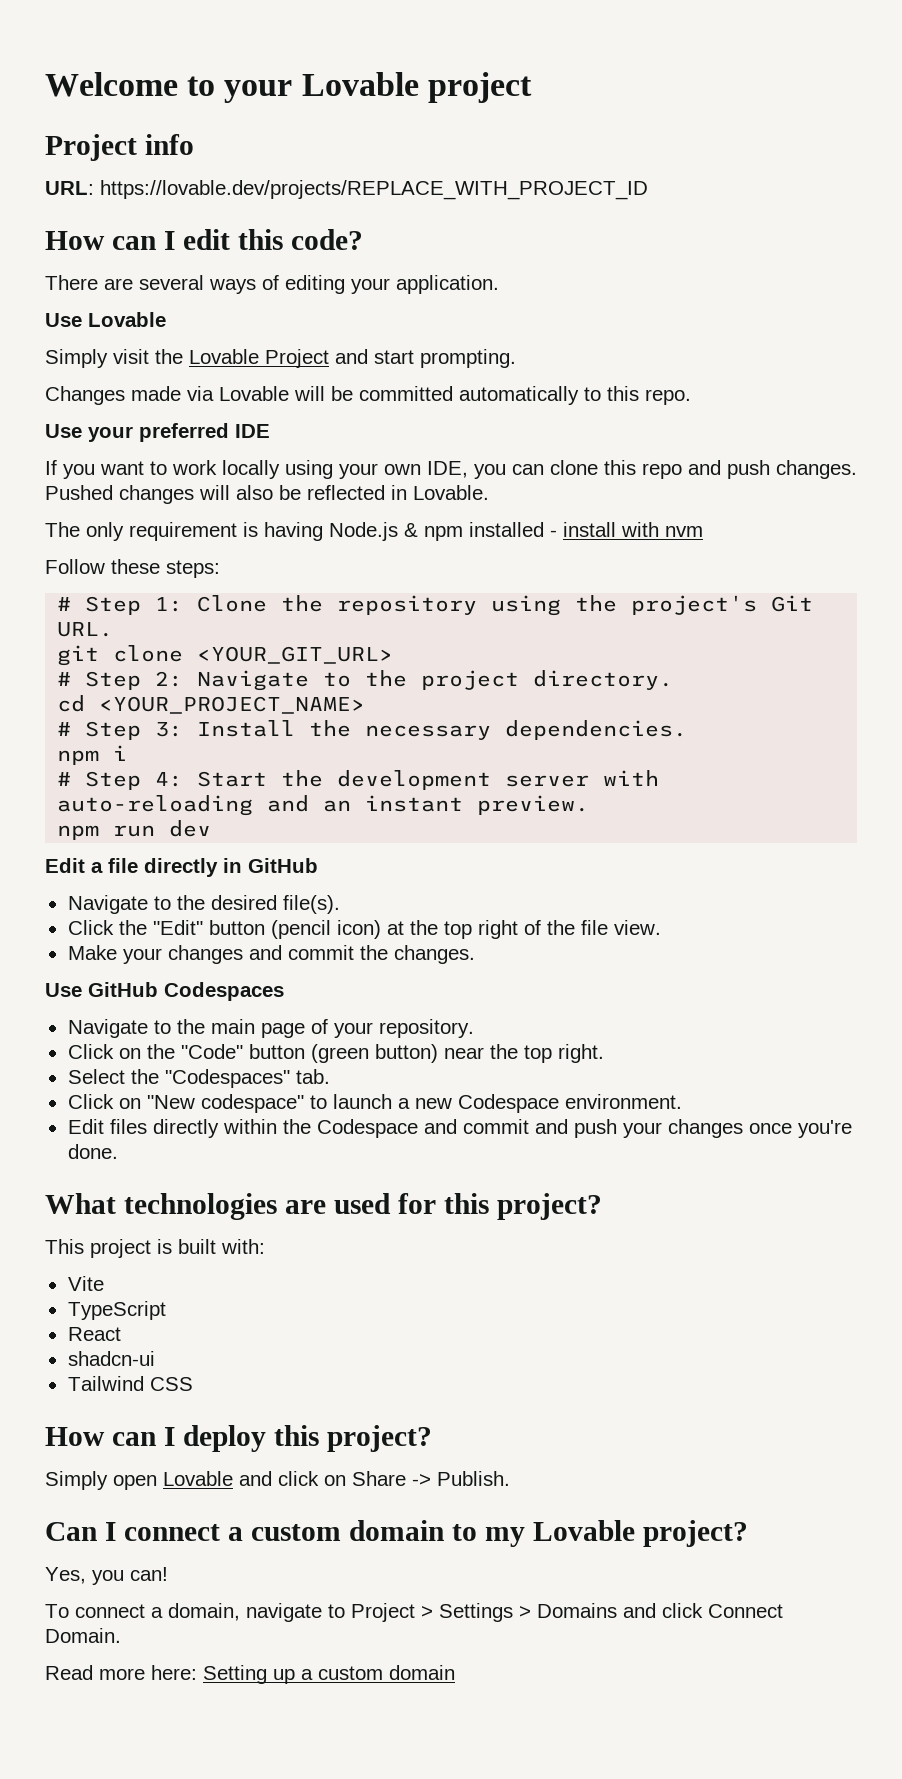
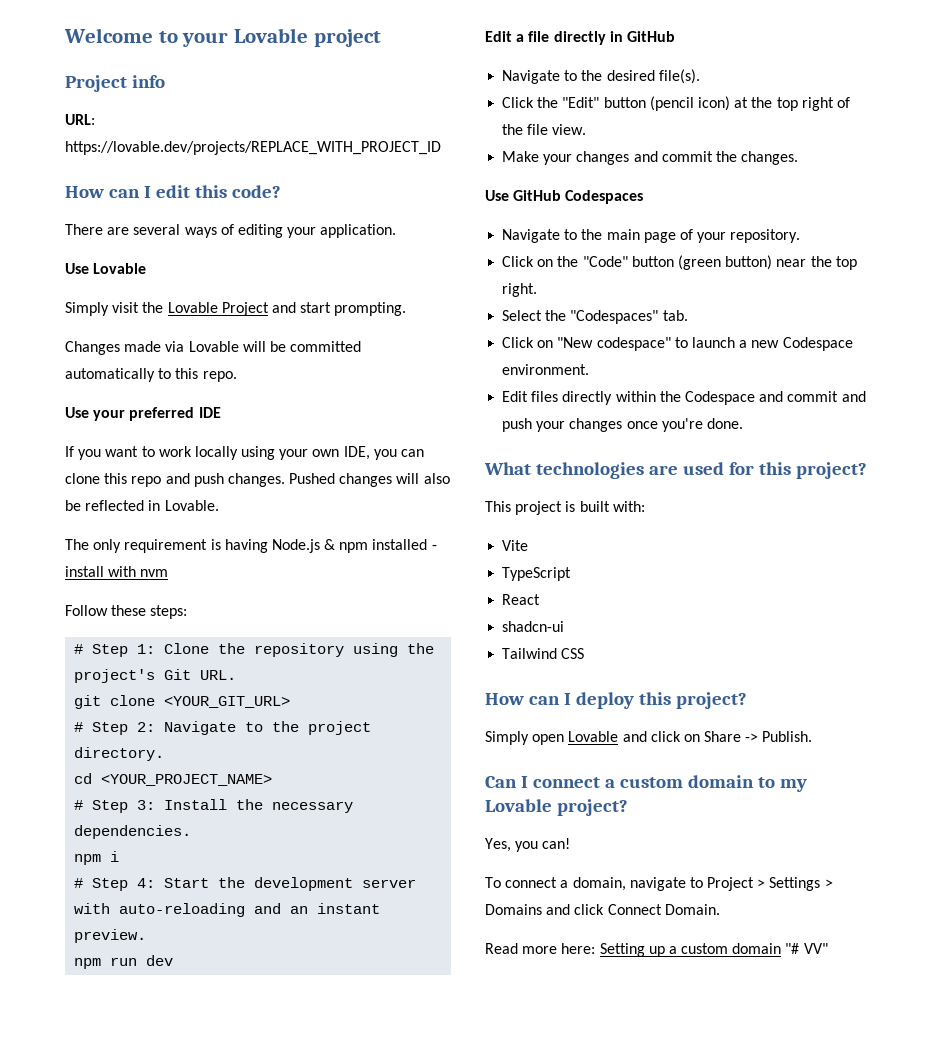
(455, 1672) none -> [785,943,828,954] "# VV"

